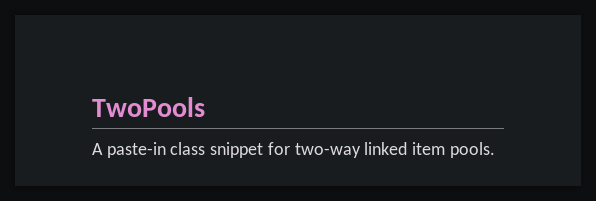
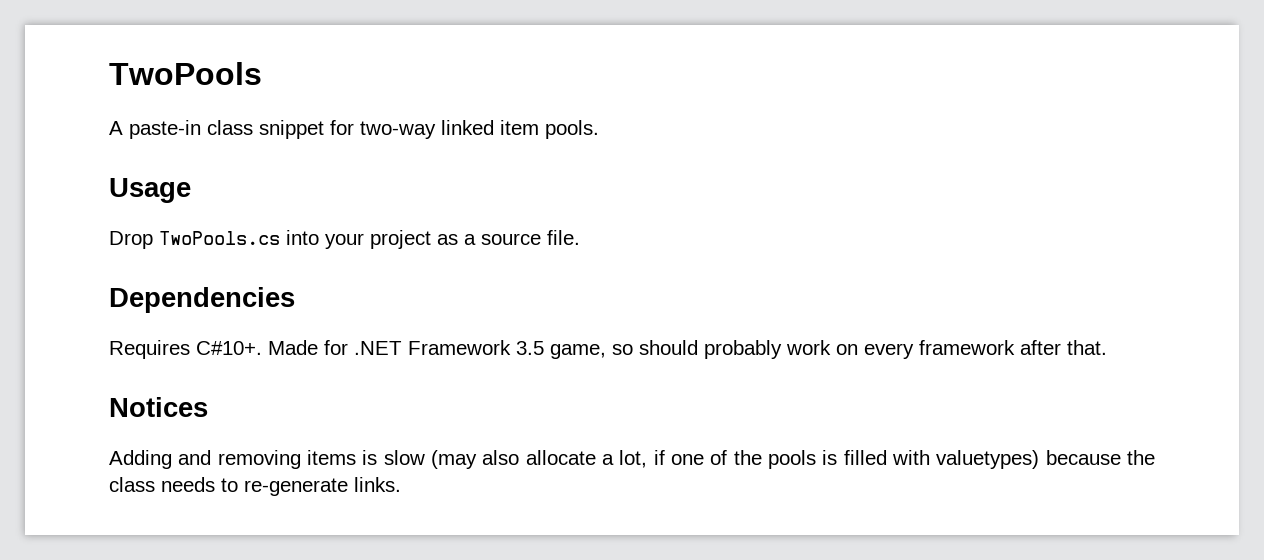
(495, 150) none -> [109,178,191,203] [109,230,580,249] [109,287,295,313] [109,340,1107,359] [109,397,208,417] [109,450,1156,469] [109,477,401,496] // Usage // Drop TwoPools.cs into your project as a source file. // Dependencies // Requires C#10+. Made for .NET Framework 3.5 game, so should probably work on every framework after that. // Notices // Adding and removing items is slow (may also allocate a lot, if one of the pools is filled with valuetypes) because the class needs to re-generate links.

